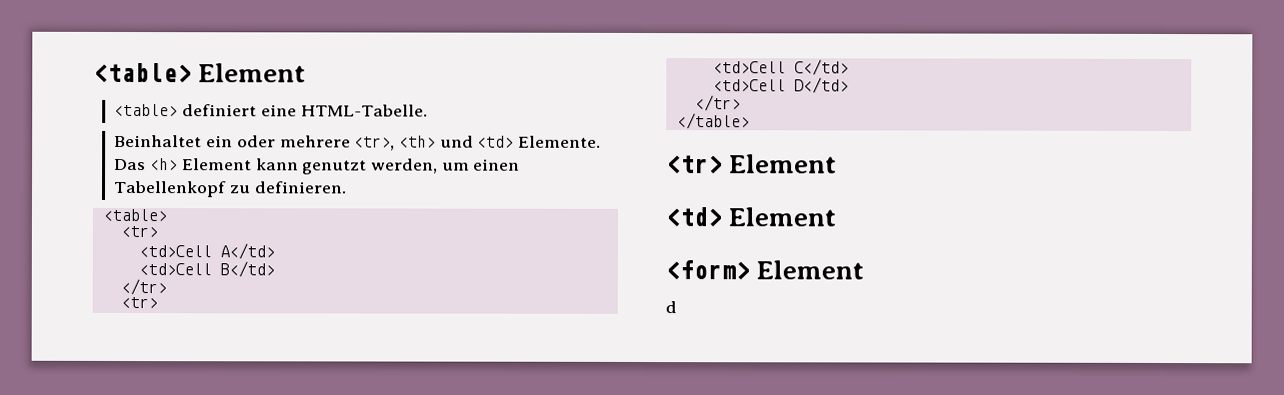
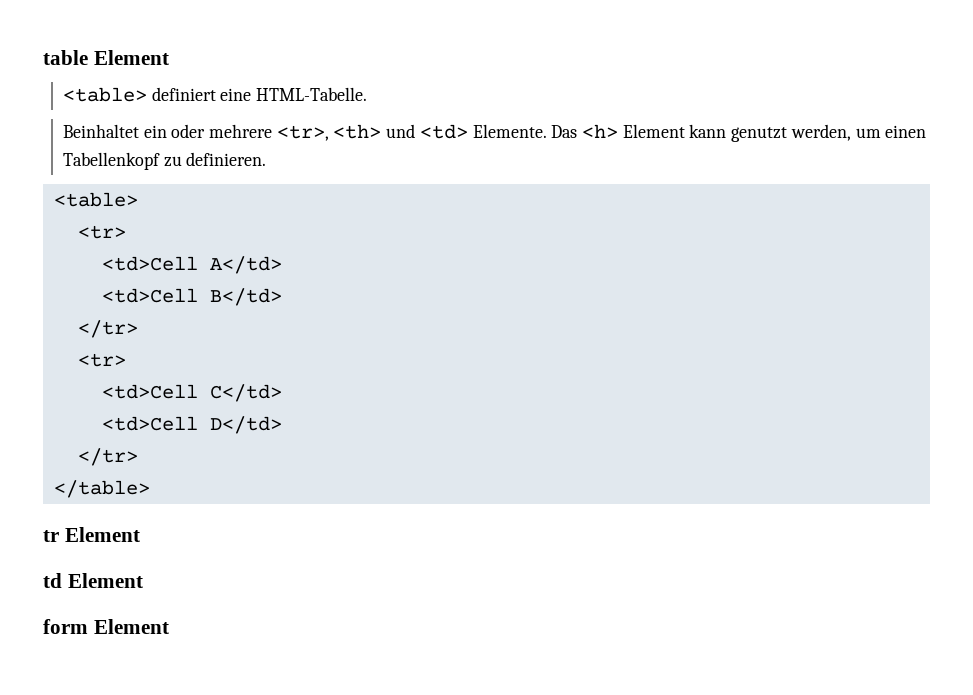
[93,62,192,84] <table> -> [43,50,88,65] table
[666,154,838,175] [665,207,837,228] [665,260,865,281] [665,301,677,314] <tr> Element // <td> Element // <form> Element // d -> [43,527,140,542] [43,573,143,588] [43,619,169,634] tr Element // td Element // form Element

